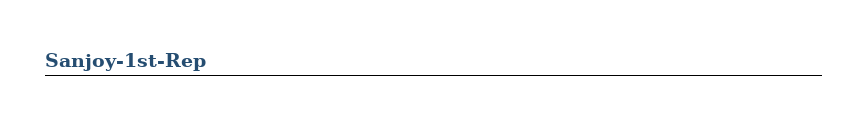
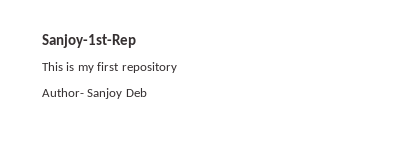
(206, 62) none -> [42,62,177,73] [42,88,147,99] // This is my first repository // Author- Sanjoy Deb

